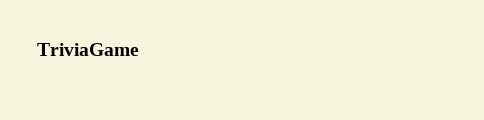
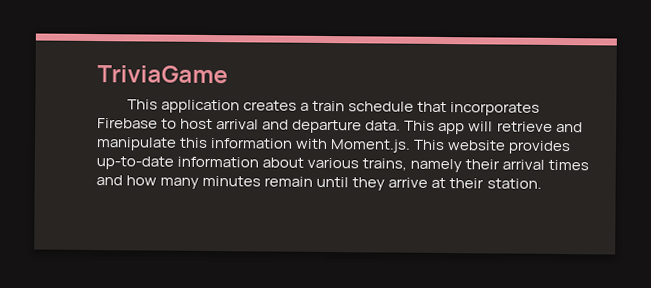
(139, 49) none -> [127,99,541,116] [97,118,583,135] [96,137,572,155] [96,156,590,173] [96,175,542,191] // This application creates a train schedule that incorporates Firebase to host arrival and departure data. This app will retrieve and manipulate this information with Moment.js. This website provides up-to-date information about various trains, namely their arrival times and how many minutes remain until they arrive at their station.

